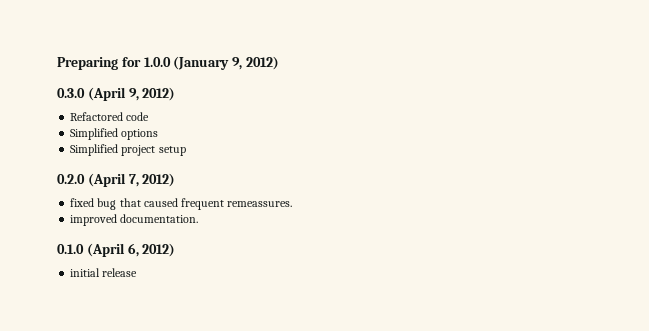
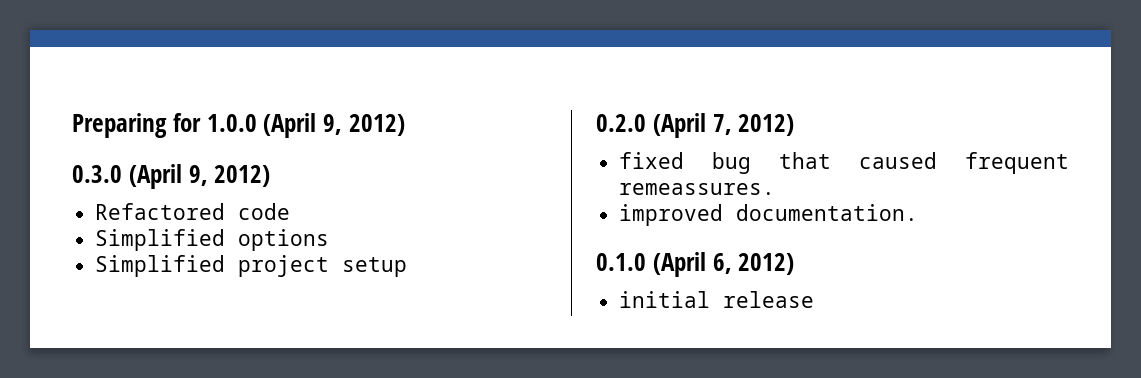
[173,56,230,70] (January -> [263,113,317,138] (April

